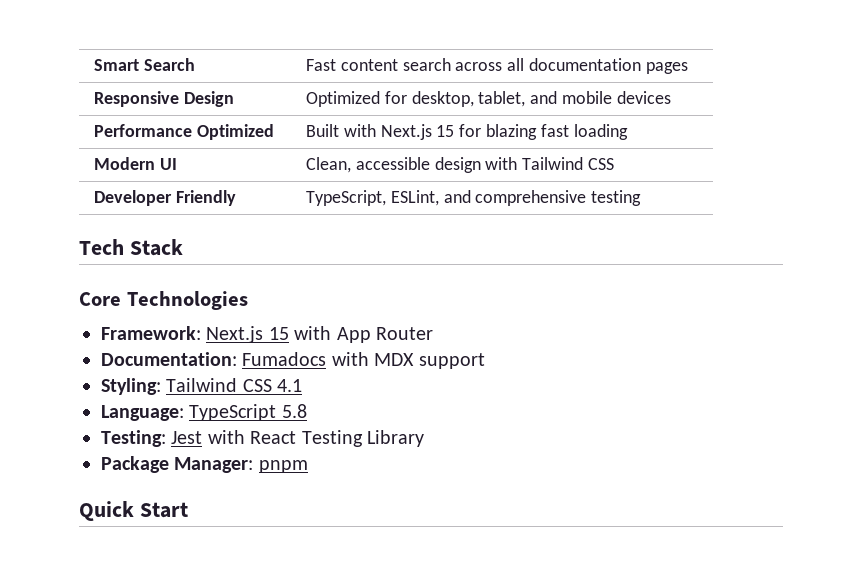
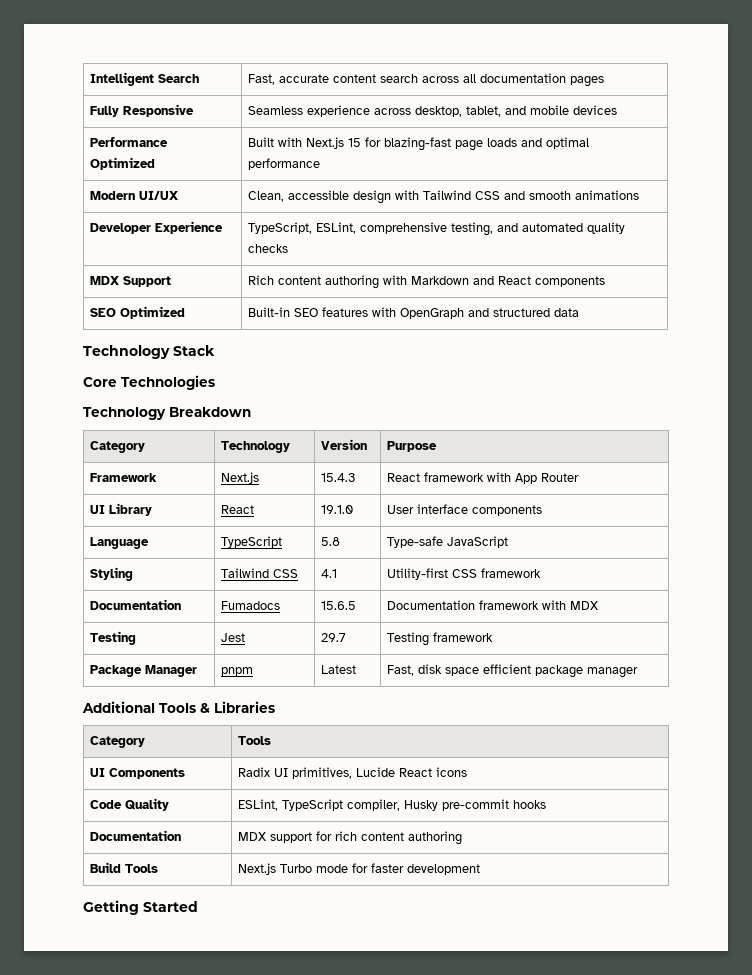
[93,59,139,71] Smart -> [90,72,155,86] Intelligent
[305,59,336,71] Fast -> [248,74,330,85] Fast, accurate
(689, 68) none -> [90,106,120,117] Fully
[183,91,234,107] [305,91,407,107] Design | Optimized for -> [248,105,412,117] | Seamless experience across
[486,124,628,140] blazing fast loading -> [384,137,590,151] [248,158,321,170] blazing-fast page loads and optimal performance
[159,158,177,170] UI -> [139,191,179,200] UI/UX
(615, 164) none -> [504,190,640,200] and smooth animations
[175,190,236,206] Friendly -> [155,221,224,234] Experience
[443,190,642,206] [79,239,183,256] [79,291,248,310] [101,326,433,343] [101,352,485,369] [101,378,303,395] [101,404,307,421] [101,430,424,447] [101,456,308,473] [79,501,188,521] and comprehensive testing // Tech Stack // Core Technologies // Framework: Next.js 15 with App Router // Documentation: Fumadocs with MDX support // Styling: Tailwind CSS 4.1 // Language: TypeScript 5.8 // Testing: Jest with React Testing Library // Package Manager: pnpm // Quick Start -> [360,222,626,236] [248,244,289,253] [90,276,172,287] [248,275,606,289] [90,306,186,319] [248,307,580,319] [83,345,215,359] [83,375,215,390] [83,407,251,420] [90,441,146,453] [221,441,291,453] [321,439,368,450] [387,441,438,452] [90,473,158,482] [221,472,260,484] [321,473,356,482] [387,472,580,484] [90,503,153,516] [221,505,255,514] [321,505,354,514] [387,504,543,516] [90,537,150,549] [221,536,283,548] [321,537,341,546] [387,536,509,548] [90,567,134,581] [221,568,299,578] [321,569,338,578] [387,568,542,580] [90,599,182,610] [221,601,281,610] [321,601,357,610] [387,600,599,610] [90,631,137,645] [221,633,246,642] [321,633,347,642] [387,632,494,646] [90,665,198,677] [221,667,254,676] [321,665,357,674] [387,664,639,678] [82,701,275,713] [90,736,146,748] [238,736,272,745] [90,768,186,779] [238,767,468,779] [90,798,170,811] [238,799,547,811] [90,830,182,841] [238,831,463,845] [90,862,159,873] [238,863,481,875] [83,900,198,915] comprehensive testing, and automated quality checks // MDX Support | Rich content authoring with Markdown and React components // SEO Optimized | Built-in SEO features with OpenGraph and structured data // Technology Stack // Core Technologies // Technology Breakdown // Category | Technology | Version | Purpose // Framework | Next.js | 15.4.3 | React framework with App Router // UI Library | React | 19.1.0 | User interface components // Language | TypeScript | 5.8 | Type-safe JavaScript // Styling | Tailwind CSS | 4.1 | Utility-first CSS framework // Documentation | Fumadocs | 15.6.5 | Documentation framework with MDX // Testing | Jest | 29.7 | Testing framework // Package Manager | pnpm | Latest | Fast, disk space efficient package manager // Additional Tools & Libraries // Category | Tools // UI Components | Radix UI primitives, Lucide React icons // Code Quality | ESLint, TypeScript compiler, Husky pre-commit hooks // Documentation | MDX support for rich content authoring // Build Tools | Next.js Turbo mode for faster development // Getting Started

